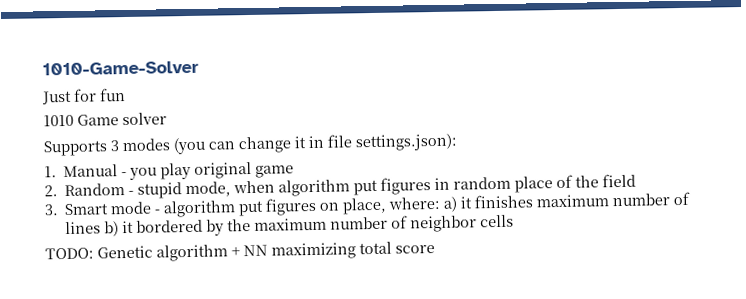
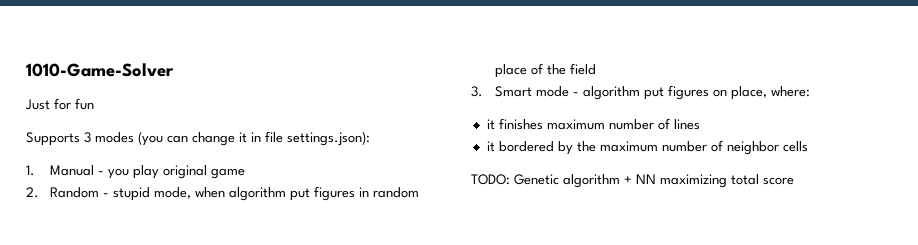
[43,112,167,127] // 1010 Game solver -> (94, 104) none
[443,196,459,212] a) -> (810, 91) //
[104,221,120,237] b) -> (700, 124) //

